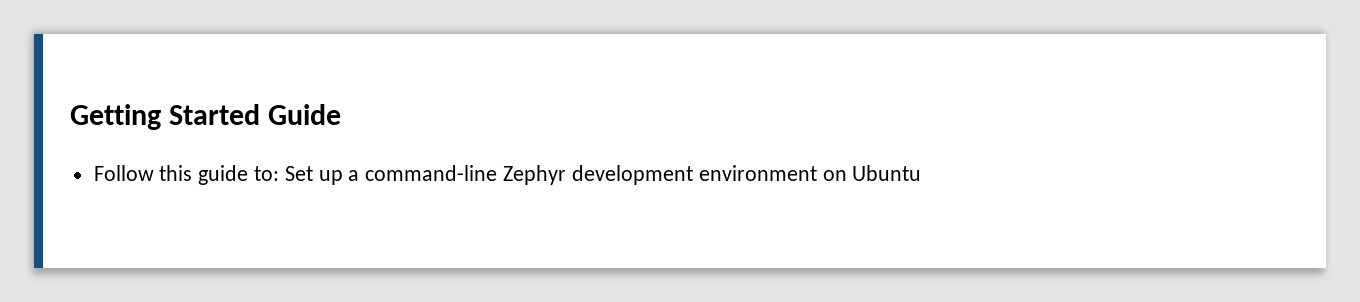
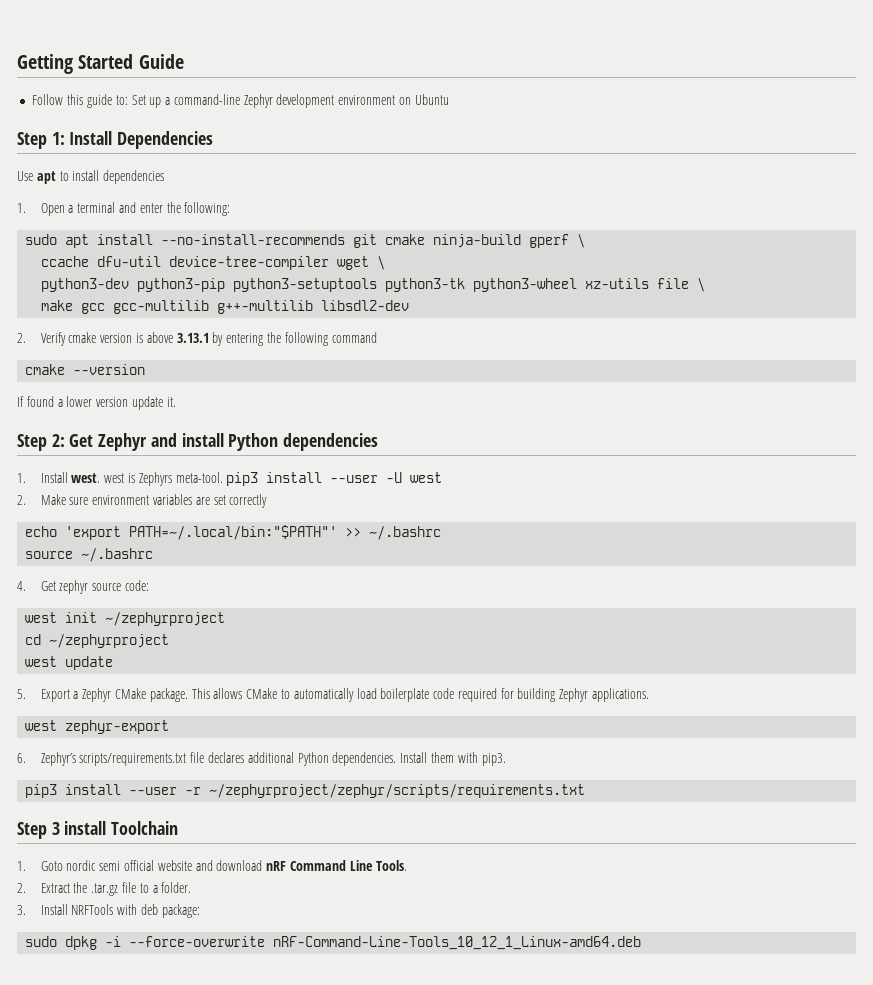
(922, 173) none -> [17,131,214,149] [17,170,165,184] [17,202,231,216] [25,234,586,248] [41,256,386,270] [41,278,706,292] [41,300,410,314] [17,332,377,346] [25,364,146,375] [17,396,176,410] [17,433,379,451] [17,472,443,486] [17,494,268,508] [25,525,442,540] [25,548,154,562] [17,580,150,594] [25,612,226,626] [25,634,170,648] [25,656,114,670] [17,688,649,702] [25,720,170,734] [17,752,506,766] [25,784,586,798] [17,821,179,839] [17,860,407,871] [17,882,192,896] [17,904,200,918] [25,936,642,950] // Step 1: Install Dependencies // Use apt to install dependencies // 1. Open a terminal and enter the following: // sudo apt install --no-install-recommends git cmake ninja-build gperf \ // ccache dfu-util device-tree-compiler wget \ // python3-dev python3-pip python3-setuptools python3-tk python3-wheel xz-utils file \ // make gcc gcc-multilib g++-multilib libsdl2-dev // 2. Verify cmake version is above 3.13.1 by entering the following command // cmake --version // If found a lower version update it. // Step 2: Get Zephyr and install Python dependencies // 1. Install west. west is Zephyrs meta-tool. pip3 install --user -U west // 2. Make sure environment variables are set correctly // echo 'export PATH=~/.local/bin:"$PATH"' >> ~/.bashrc // source ~/.bashrc // 4. Get zephyr source code: // west init ~/zephyrproject // cd ~/zephyrproject // west update // 5. Export a Zephyr CMake package. This allows CMake to automatically load boilerplate code required for building Zephyr applications. // west zephyr-export // 6. Zephyr’s scripts/requirements.txt file declares additional Python dependencies. Install them with pip3. // pip3 install --user -r ~/zephyrproject/zephyr/scripts/requirements.txt // Step 3 install Toolchain // 1. Goto nordic semi official website and download nRF Command Line Tools. // 2. Extract the .tar.gz file to a folder. // 3. Install NRFTools with deb package: // sudo dpkg -i --force-overwrite nRF-Command-Line-Tools_10_12_1_Linux-amd64.deb

